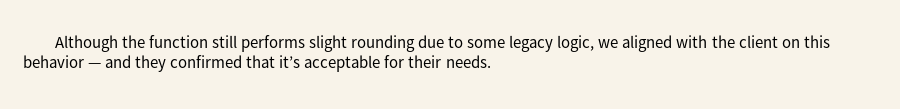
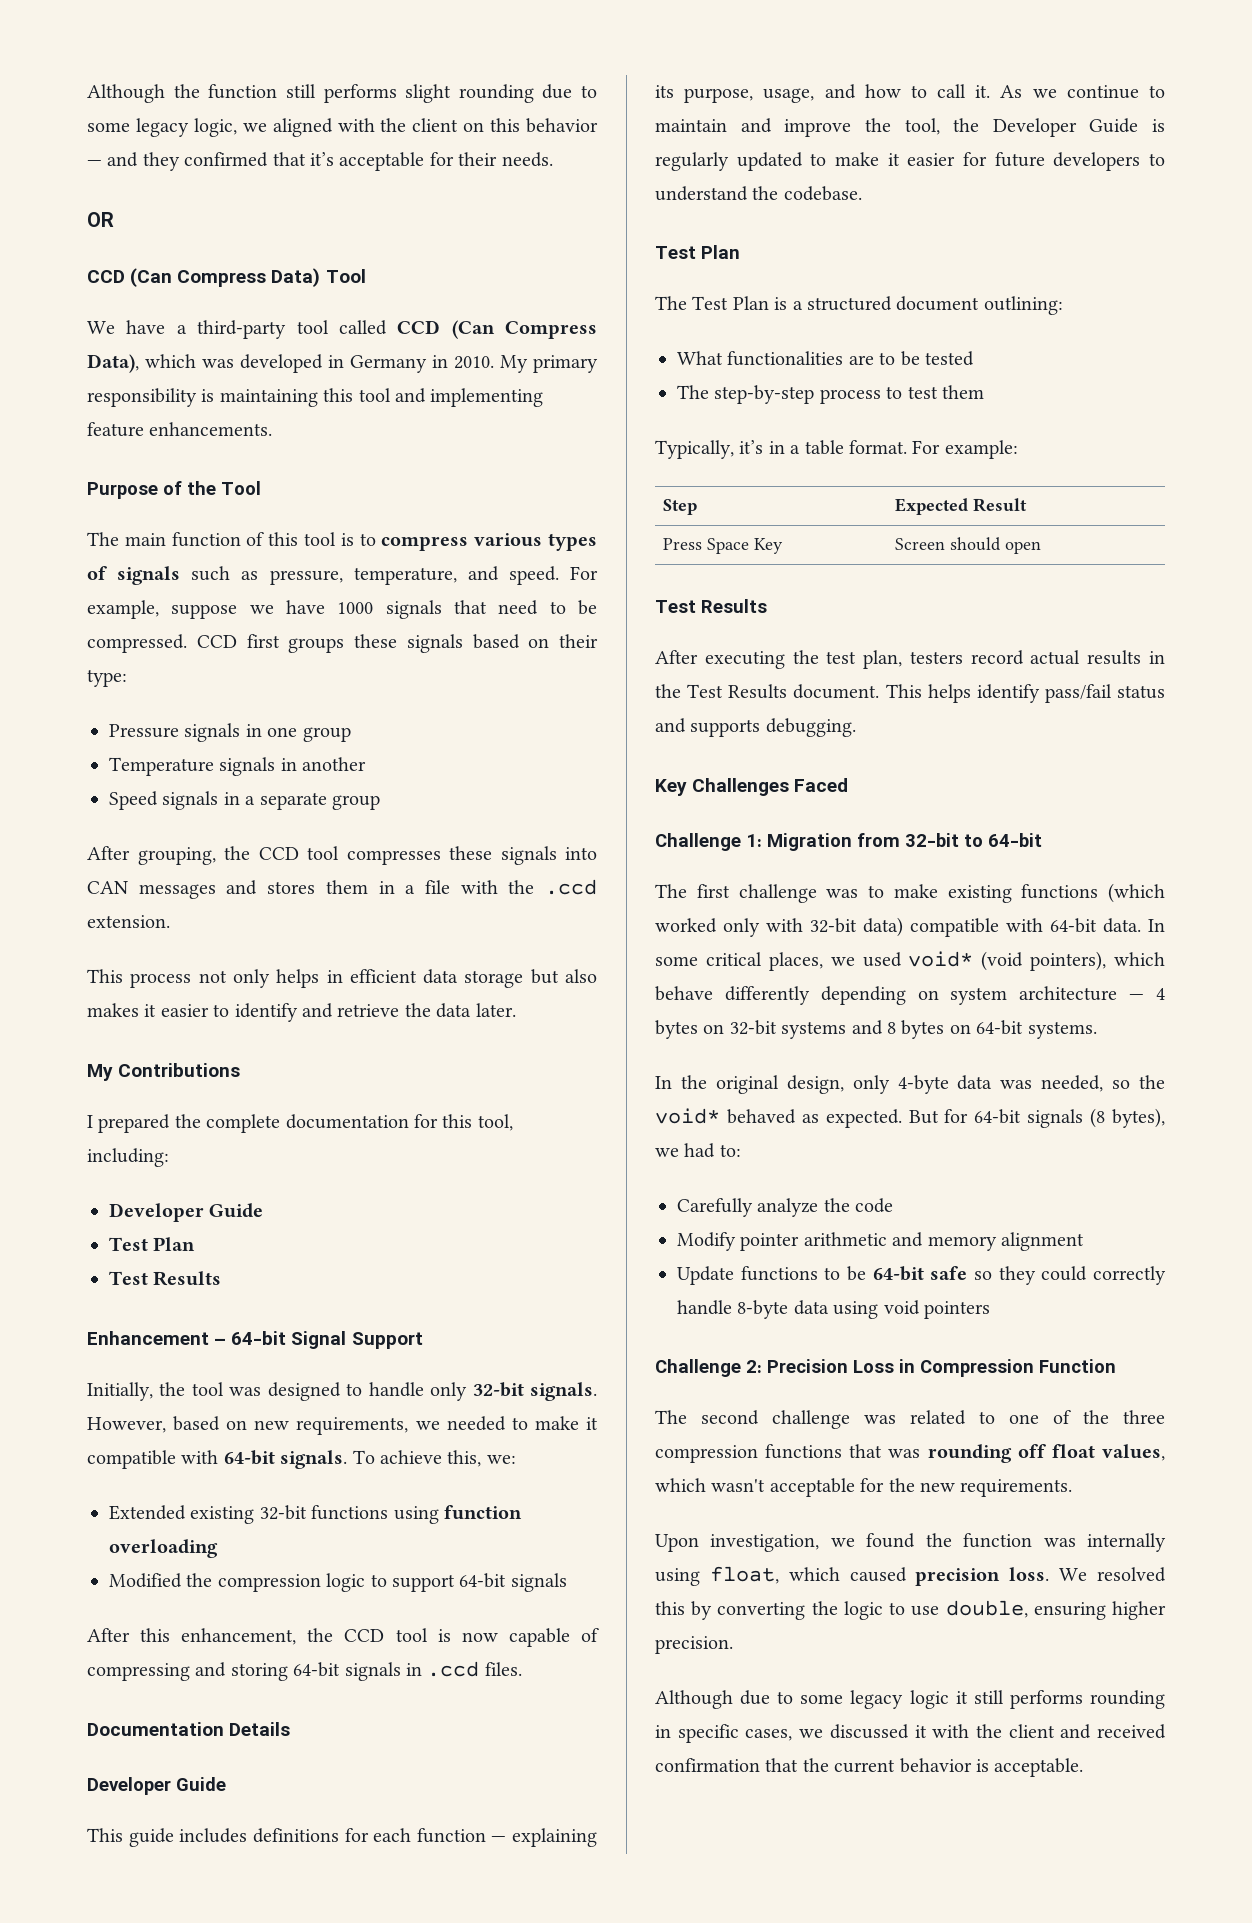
(491, 61) none -> [87,212,114,227] [87,268,366,287] [87,320,597,339] [87,354,598,373] [87,388,544,407] [87,422,273,437] [87,481,261,499] [87,532,598,551] [87,566,598,585] [87,600,597,619] [87,634,598,653] [87,669,127,687] [109,723,351,742] [109,757,367,776] [109,791,380,810] [87,846,597,865] [87,879,597,899] [87,915,170,928] [87,969,597,988] [87,1003,516,1022] [87,1063,241,1081] [87,1114,513,1133] [87,1148,169,1167] [109,1203,264,1222] [109,1237,196,1251] [109,1271,222,1286] [87,1331,423,1349] [87,1382,597,1401] [87,1416,598,1435] [87,1450,516,1469] [109,1505,522,1524] [109,1539,218,1558] [109,1573,567,1592] [87,1628,599,1647] [87,1661,522,1681] [87,1722,291,1736] [87,1777,226,1795] [87,1828,597,1847] [655,84,1165,103] [655,118,1165,137] [655,152,1165,171] [655,186,862,201] [655,245,740,259] [655,296,1063,315] [677,351,974,366] [677,385,984,404] [655,440,1018,459] [663,499,698,515] [895,498,1028,515] [663,538,784,554] [895,537,1042,554] [655,599,767,613] [655,650,1165,669] [655,684,1165,703] [655,718,856,737] [655,778,849,796] [655,833,1042,851] [655,883,1165,903] [655,917,1165,937] [655,951,1165,971] [655,986,1165,1005] [655,1020,1097,1039] [655,1075,1165,1094] [655,1108,1165,1128] [655,1143,741,1158] [677,1198,894,1217] [677,1232,1084,1251] [677,1266,1166,1285] [677,1300,990,1319] [655,1359,1116,1377] [655,1410,1165,1429] [655,1444,1165,1463] [655,1478,1073,1497] [655,1533,1166,1552] [655,1566,1166,1586] [655,1600,1166,1620] [655,1636,733,1654] [655,1690,1165,1709] [655,1724,1166,1743] [655,1758,1084,1777] // OR // CCD (Can Compress Data) Tool // We have a third-party tool called CCD (Can Compress Data), which was developed in Germany in 2010. My primary responsibility is maintaining this tool and implementing feature enhancements. // Purpose of the Tool // The main function of this tool is to compress various types of signals such as pressure, temperature, and speed. For example, suppose we have 1000 signals that need to be compressed. CCD first groups these signals based on their type: // Pressure signals in one group // Temperature signals in another // Speed signals in a separate group // After grouping, the CCD tool compresses these signals into CAN messages and stores them in a file with the .ccd extension. // This process not only helps in efficient data storage but also makes it easier to identify and retrieve the data later. // My Contributions // I prepared the complete documentation for this tool, including: // Developer Guide // Test Plan // Test Results // Enhancement – 64-bit Signal Support // Initially, the tool was designed to handle only 32-bit signals. However, based on new requirements, we needed to make it compatible with 64-bit signals. To achieve this, we: // Extended existing 32-bit functions using function overloading // Modified the compression logic to support 64-bit signals // After this enhancement, the CCD tool is now capable of compressing and storing 64-bit signals in .ccd files. // Documentation Details // Developer Guide // This guide includes definitions for each function — explaining its purpose, usage, and how to call it. As we continue to maintain and improve the tool, the Developer Guide is regularly updated to make it easier for future developers to understand the codebase. // Test Plan // The Test Plan is a structured document outlining: // What functionalities are to be tested // The step-by-step process to test them // Typically, it’s in a table format. For example: // Step | Expected Result // Press Space Key | Screen should open // Test Results // After executing the test plan, testers record actual results in the Test Results document. This helps identify pass/fail status and supports debugging. // Key Challenges Faced // Challenge 1: Migration from 32-bit to 64-bit // The first challenge was to make existing functions (which worked only with 32-bit data) compatible with 64-bit data. In some critical places, we used void* (void pointers), which behave differently depending on system architecture — 4 bytes on 32-bit systems and 8 bytes on 64-bit systems. // In the original design, only 4-byte data was needed, so the void* behaved as expected. But for 64-bit signals (8 bytes), we had to: // Carefully analyze the code // Modify pointer arithmetic and memory alignment // Update functions to be 64-bit safe so they could correctly handle 8-byte data using void pointers // Challenge 2: Precision Loss in Compression Function // The second challenge was related to one of the three compression functions that was rounding off float values, which wasn't acceptable for the new requirements. // Upon investigation, we found the function was internally using float, which caused precision loss. We resolved this by converting the logic to use double, ensuring higher precision. // Although due to some legacy logic it still performs rounding in specific cases, we discussed it with the client and received confirmation that the current behavior is acceptable.

